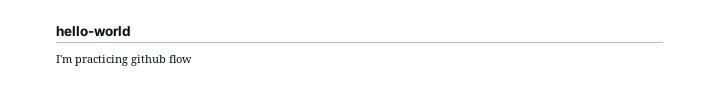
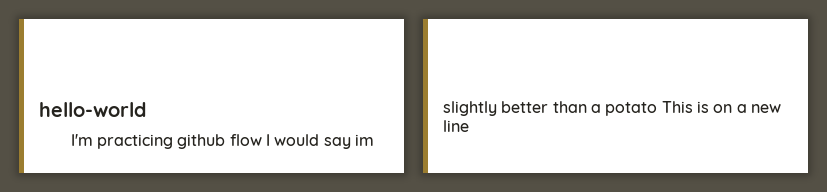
(192, 59) none -> [265,134,374,149] [443,101,781,116] [443,120,469,132] I would say im slightly better than a potato This is on a new line

